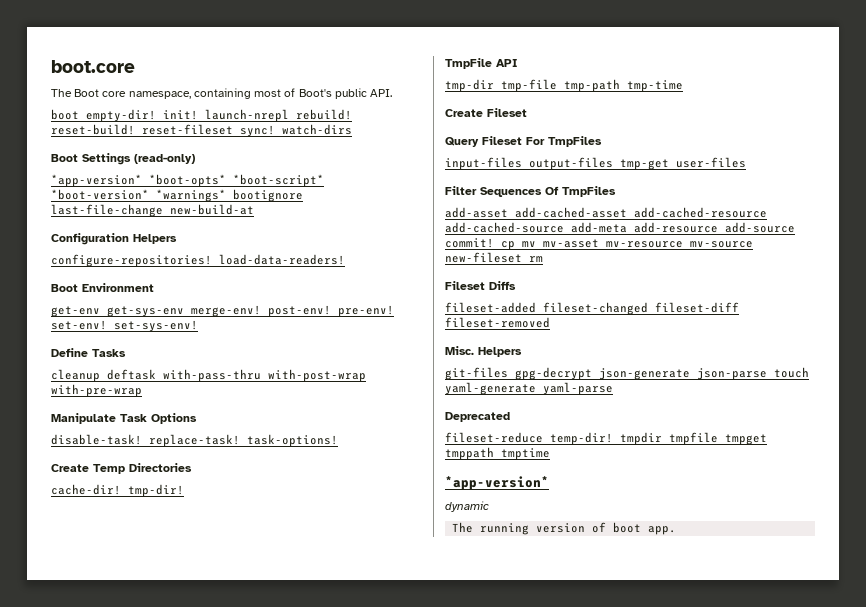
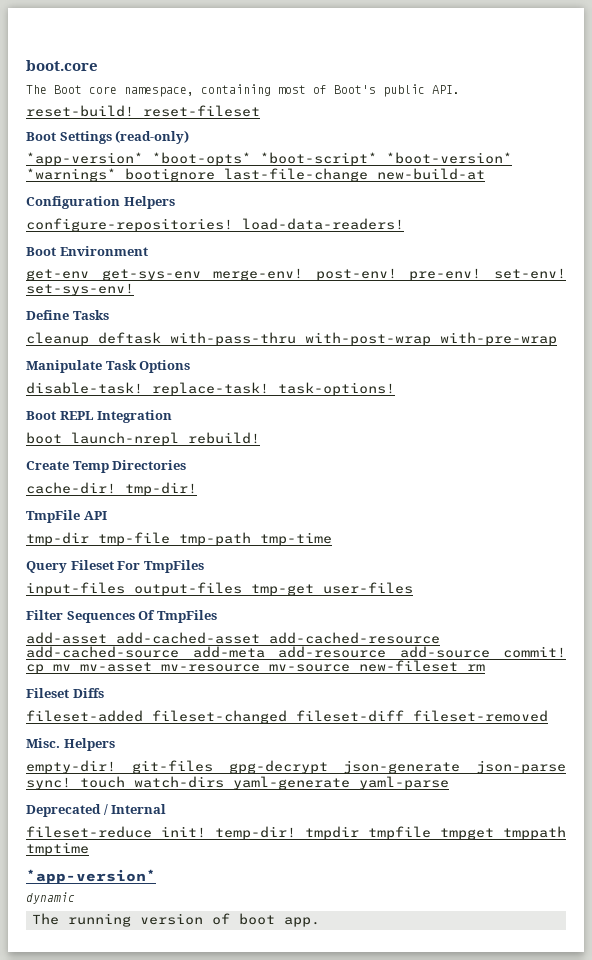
[51,109,352,122] boot empty-dir! init! launch-nrepl rebuild! -> (460, 89) none
[240,124,352,137] sync! watch-dirs -> (260, 111) none
(338, 440) none -> [26,410,173,423] [26,432,260,446] // Boot REPL Integration // boot launch-nrepl rebuild!
[445,108,527,117] // Create Fileset -> (332, 539) none
(522, 352) none -> [26,760,116,774] empty-dir!
[774,367,809,378] touch -> [26,776,224,790] sync! touch watch-dirs
(510, 417) none -> [103,804,167,815] / Internal
(543, 437) none -> [161,826,206,838] init!

